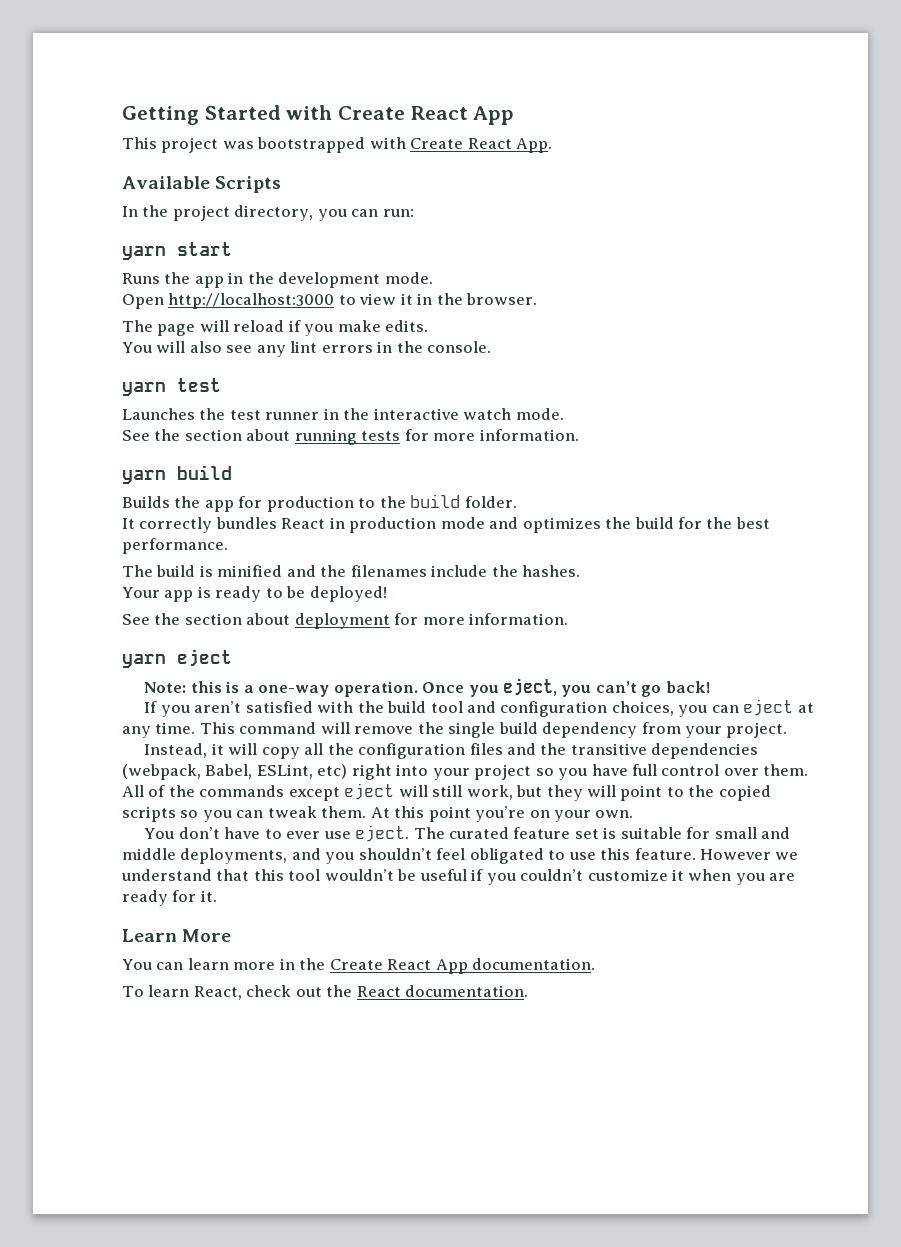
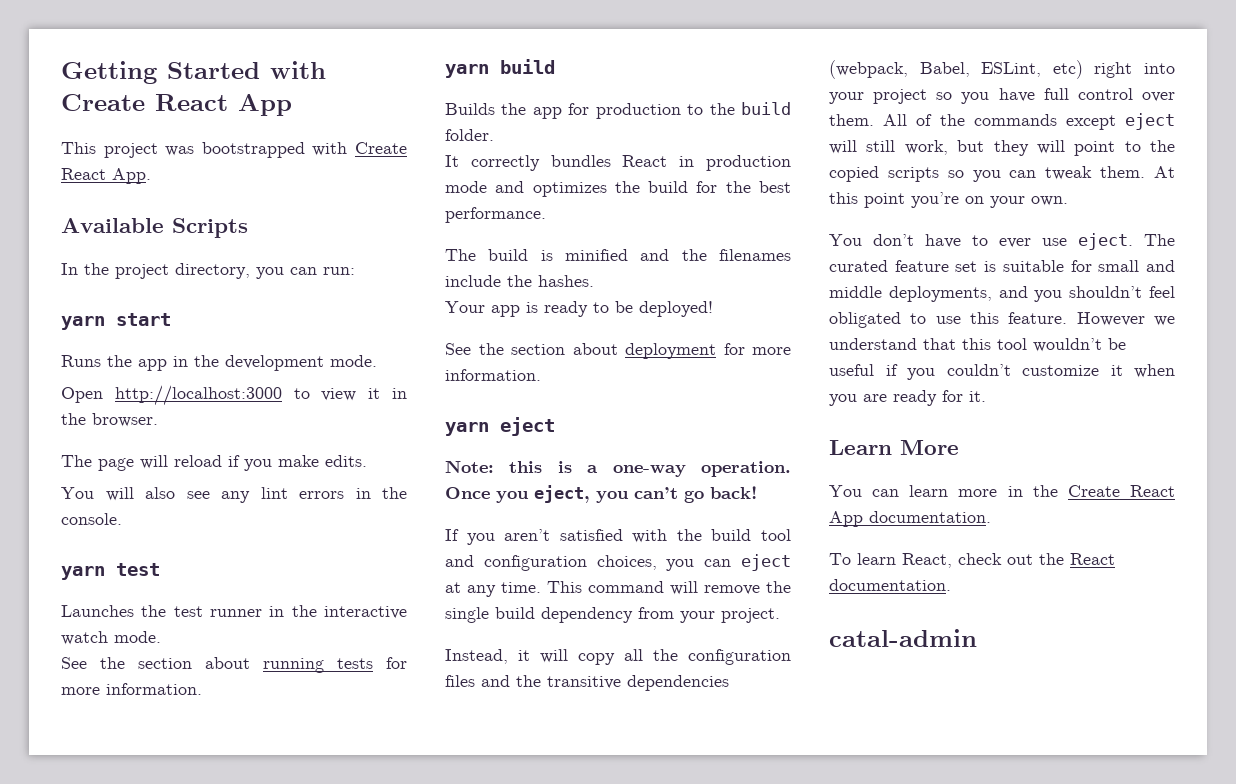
(529, 991) none -> [829,629,977,647] // catal-admin

